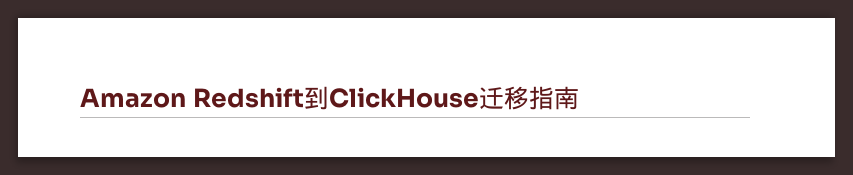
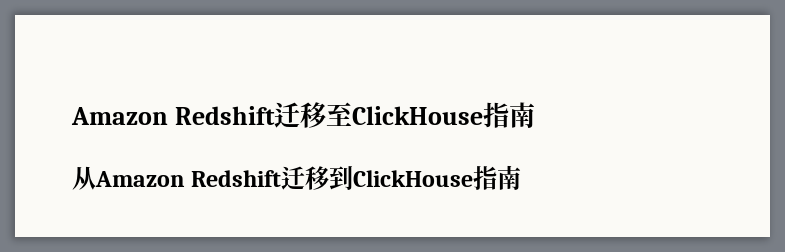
[80,86,529,110] Amazon Redshift到ClickHouse迁移 -> [71,102,536,128] [72,166,474,190] Amazon Redshift迁移至ClickHouse指南 // 从Amazon Redshift迁移到ClickHouse

